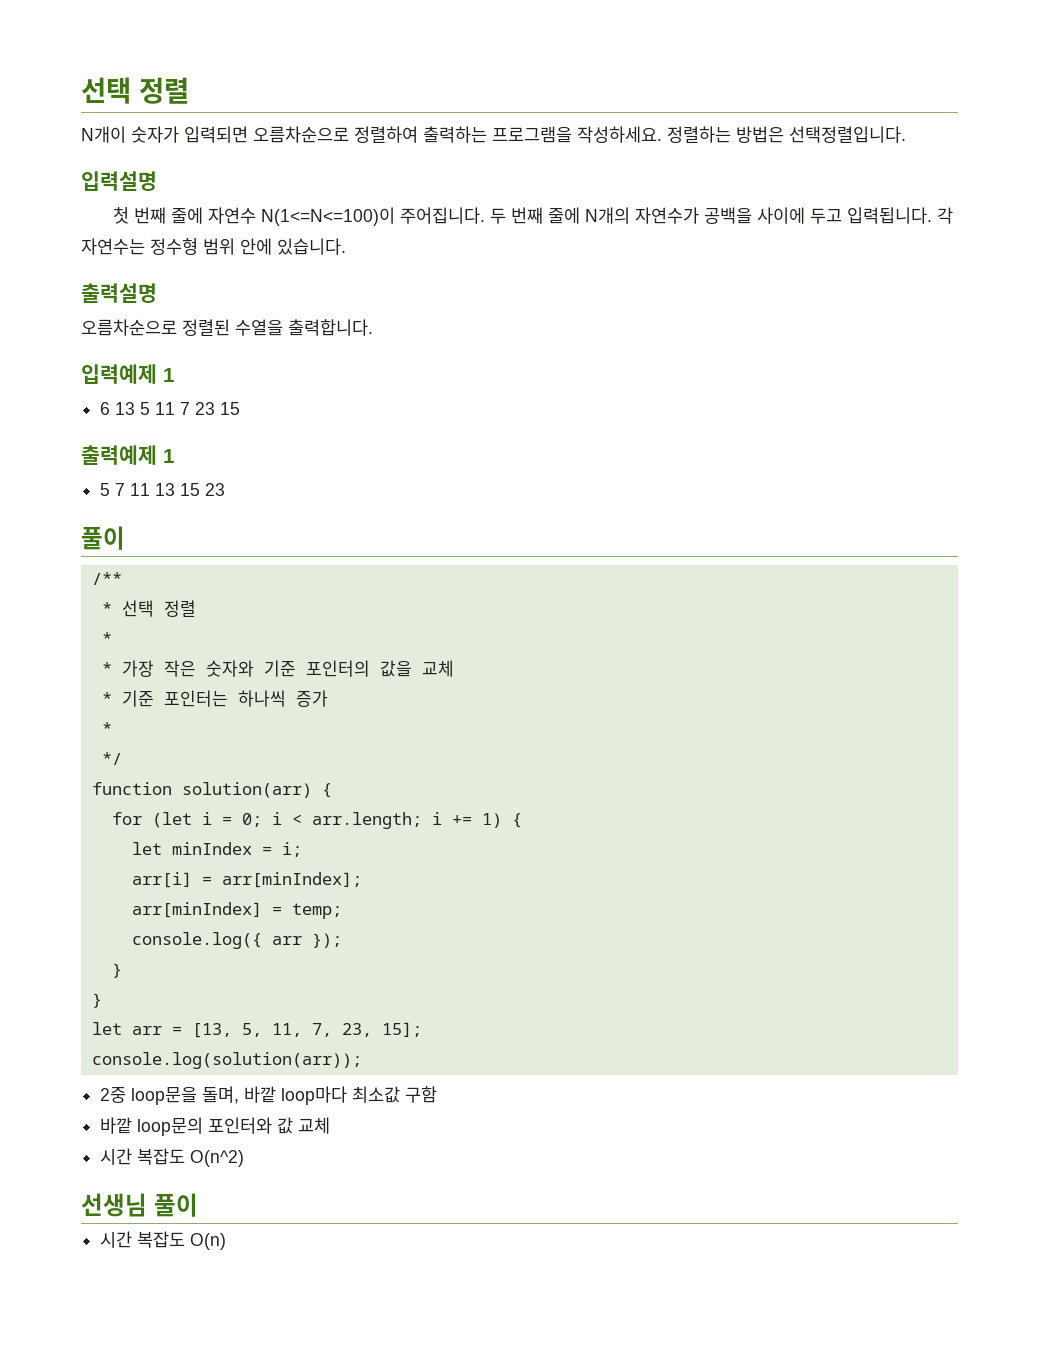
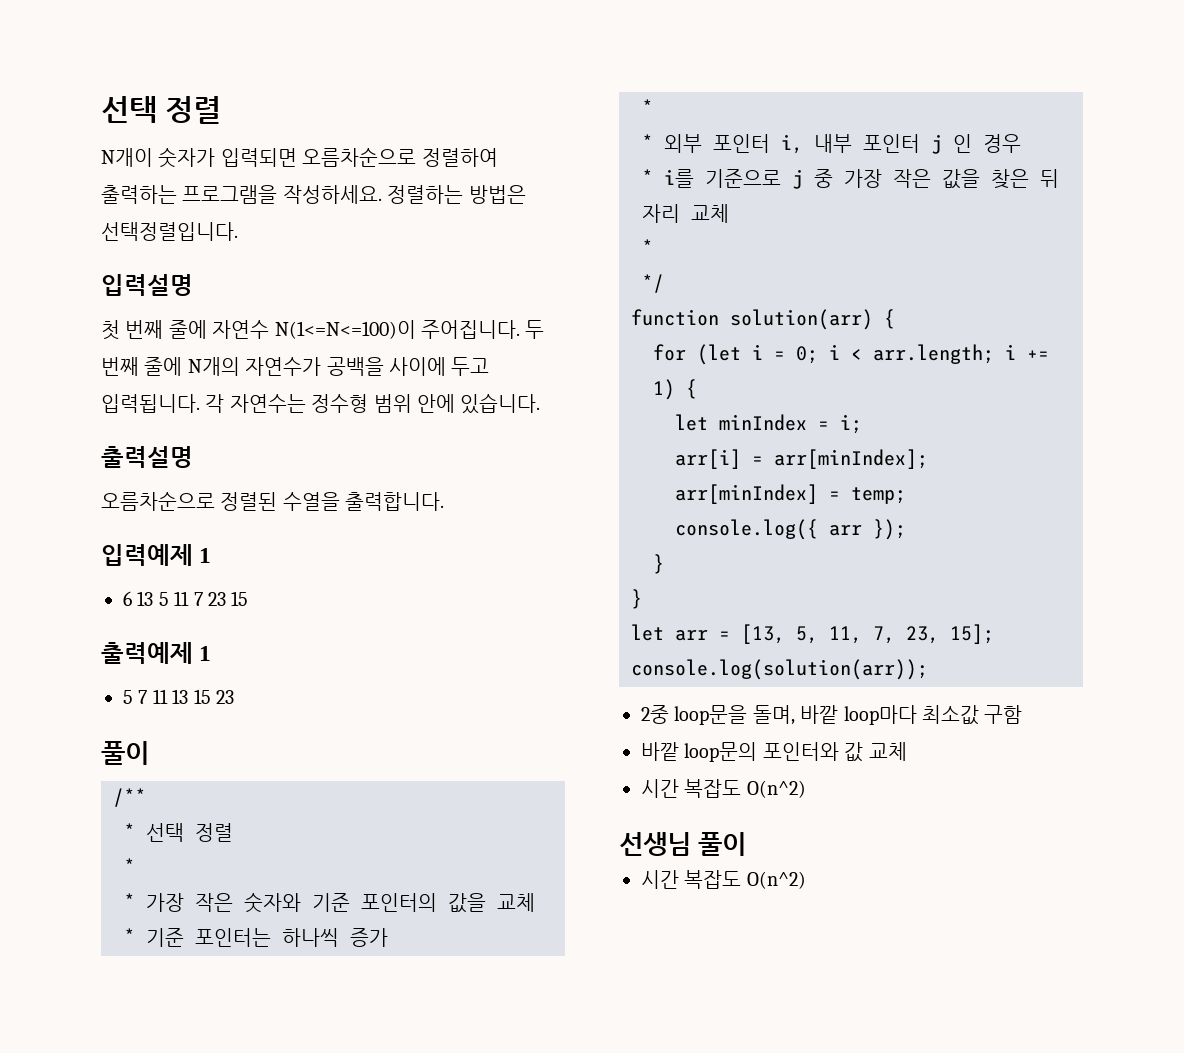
(112, 728) none -> [642,134,1021,154] [642,169,1059,189] [642,204,729,223] [642,239,653,255] // * 외부 포인터 i, 내부 포인터 j 인 경우 // * i를 기준으로 j 중 가장 작은 값을 찾은 뒤 자리 교체 // *
[190,1233,227,1250] O(n) -> [746,871,806,889] O(n^2)

